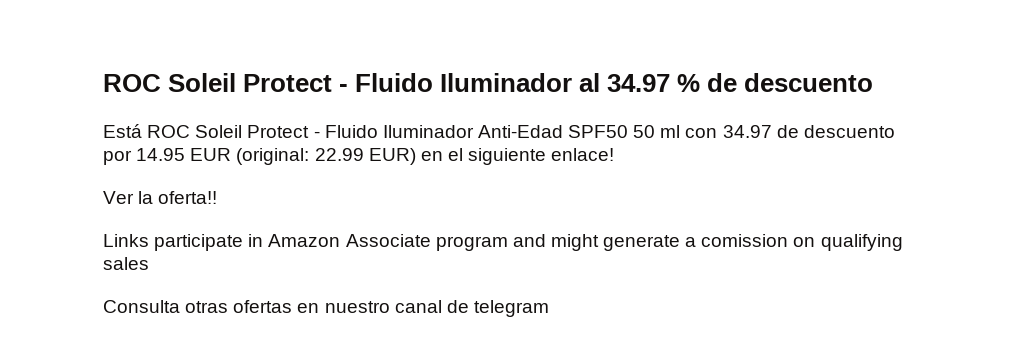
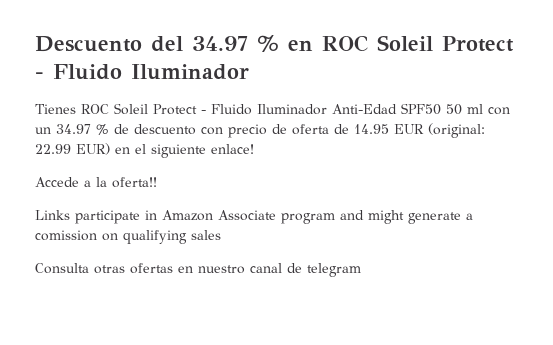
[103,73,874,92] [103,124,142,138] ROC Soleil Protect - Fluido Iluminador al 34.97 % de descuento // Está -> [35,35,514,52] [35,64,249,80] [35,104,76,114] Descuento del 34.97 % en ROC Soleil Protect - Fluido Iluminador // Tienes
[722,125,895,138] [103,150,132,165] 34.97 de descuento por -> [35,124,349,138] un 34.97 % de descuento con precio de oferta de
[103,191,134,204] Ver -> [35,177,91,187] Accede a

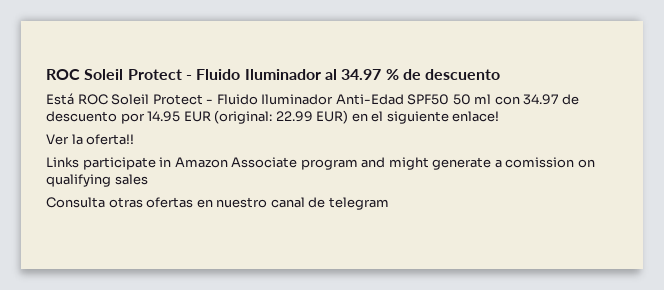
[35,35,514,52] [35,64,249,80] [35,104,76,114] Descuento del 34.97 % en ROC Soleil Protect - Fluido Iluminador // Tienes -> [46,69,501,80] [46,93,74,105] ROC Soleil Protect - Fluido Iluminador al 34.97 % de descuento // Está
[35,124,349,138] un 34.97 % de descuento con precio de oferta de -> [523,94,579,105] [46,111,145,124] 34.97 de descuento por
[35,177,91,187] Accede a -> [46,134,69,145] Ver

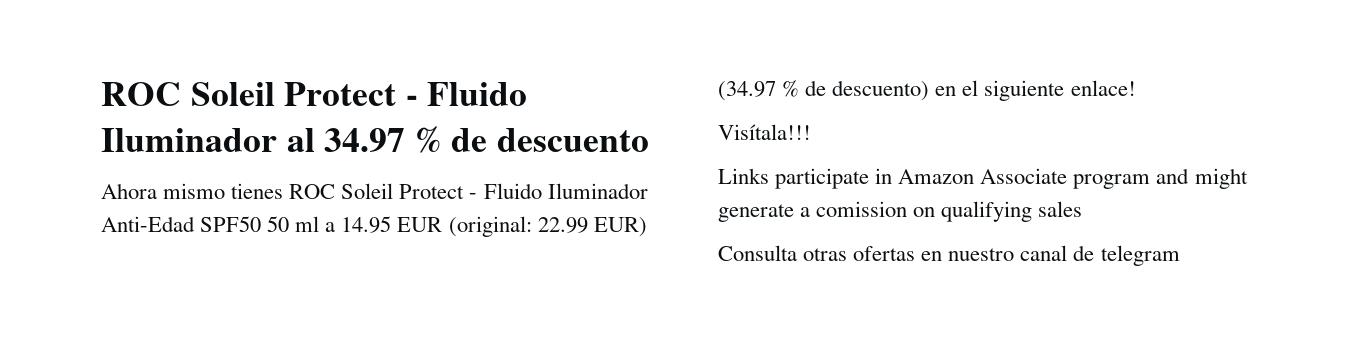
[46,93,74,105] Está -> [101,183,284,199] Ahora mismo tienes
[494,94,579,105] [46,111,145,124] con 34.97 de descuento por -> [325,222,336,232] a
(349, 117) none -> [718,80,930,101] (34.97 % de descuento)
[46,134,135,145] Ver la oferta!! -> [718,124,811,140] Visítala!!!

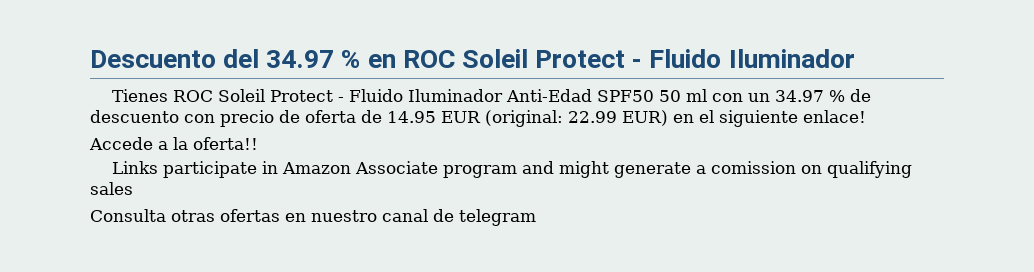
[101,82,528,106] [101,126,649,153] [101,183,284,199] ROC Soleil Protect - Fluido Iluminador al 34.97 % de descuento // Ahora mismo tienes -> [90,49,855,68] [112,89,169,102] Descuento del 34.97 % en ROC Soleil Protect - Fluido Iluminador // Tienes
[325,222,336,232] a -> [712,89,872,102] [90,110,382,127] con un 34.97 % de descuento con precio de oferta de
[718,80,930,101] (34.97 % de descuento) -> (668, 118) none
[718,124,811,140] Visítala!!! -> [89,137,258,150] Accede a la oferta!!

